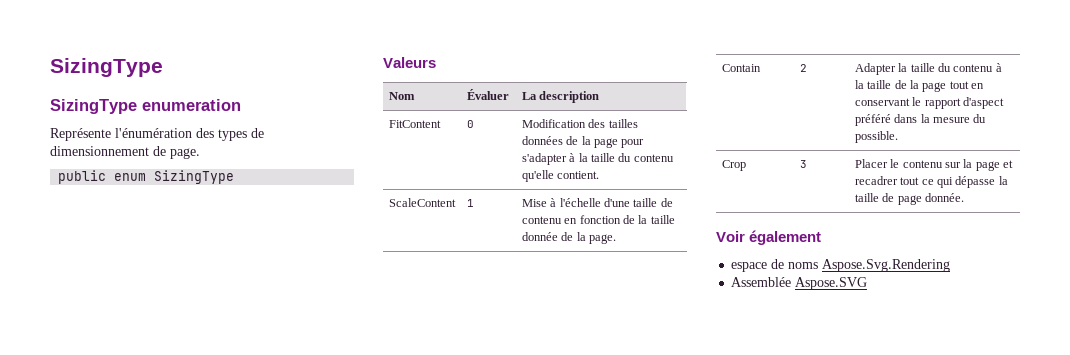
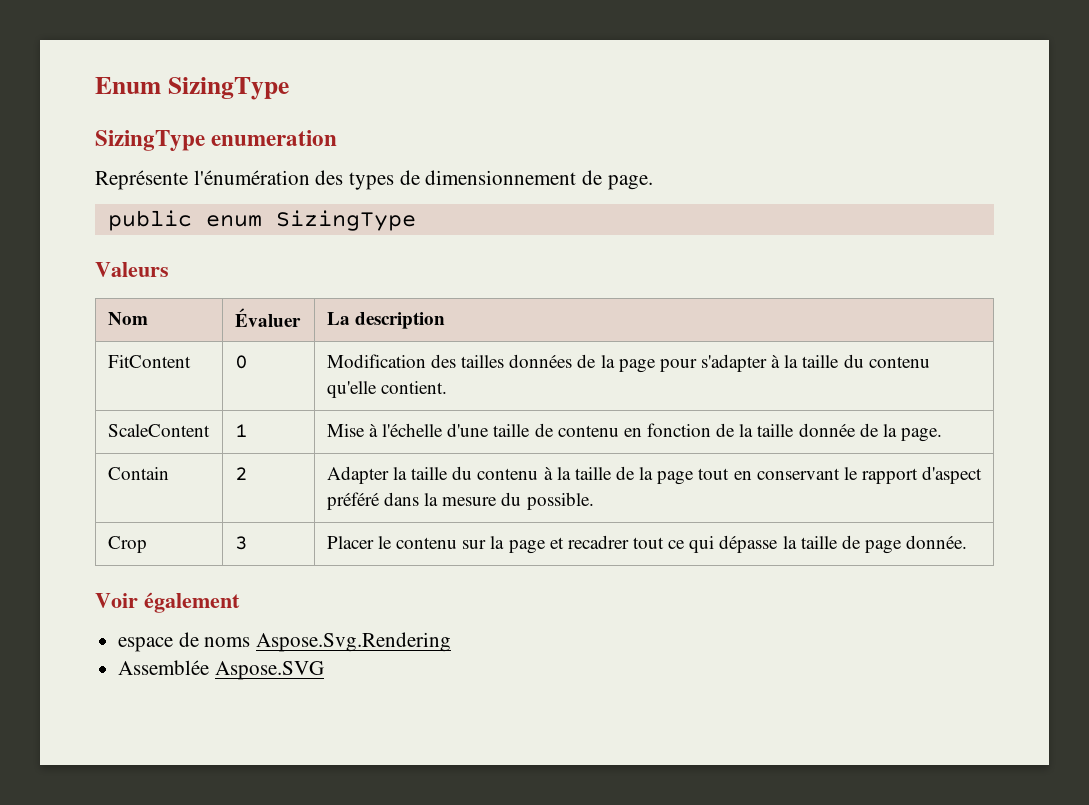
(50, 67) none -> [95,77,161,94] Enum

